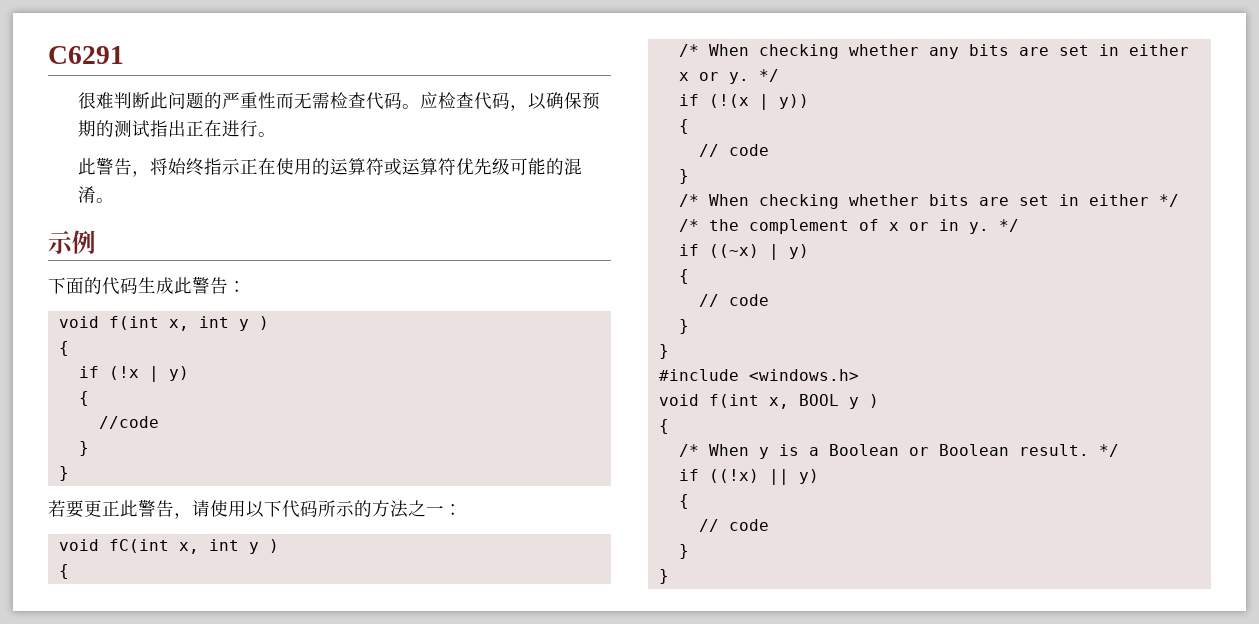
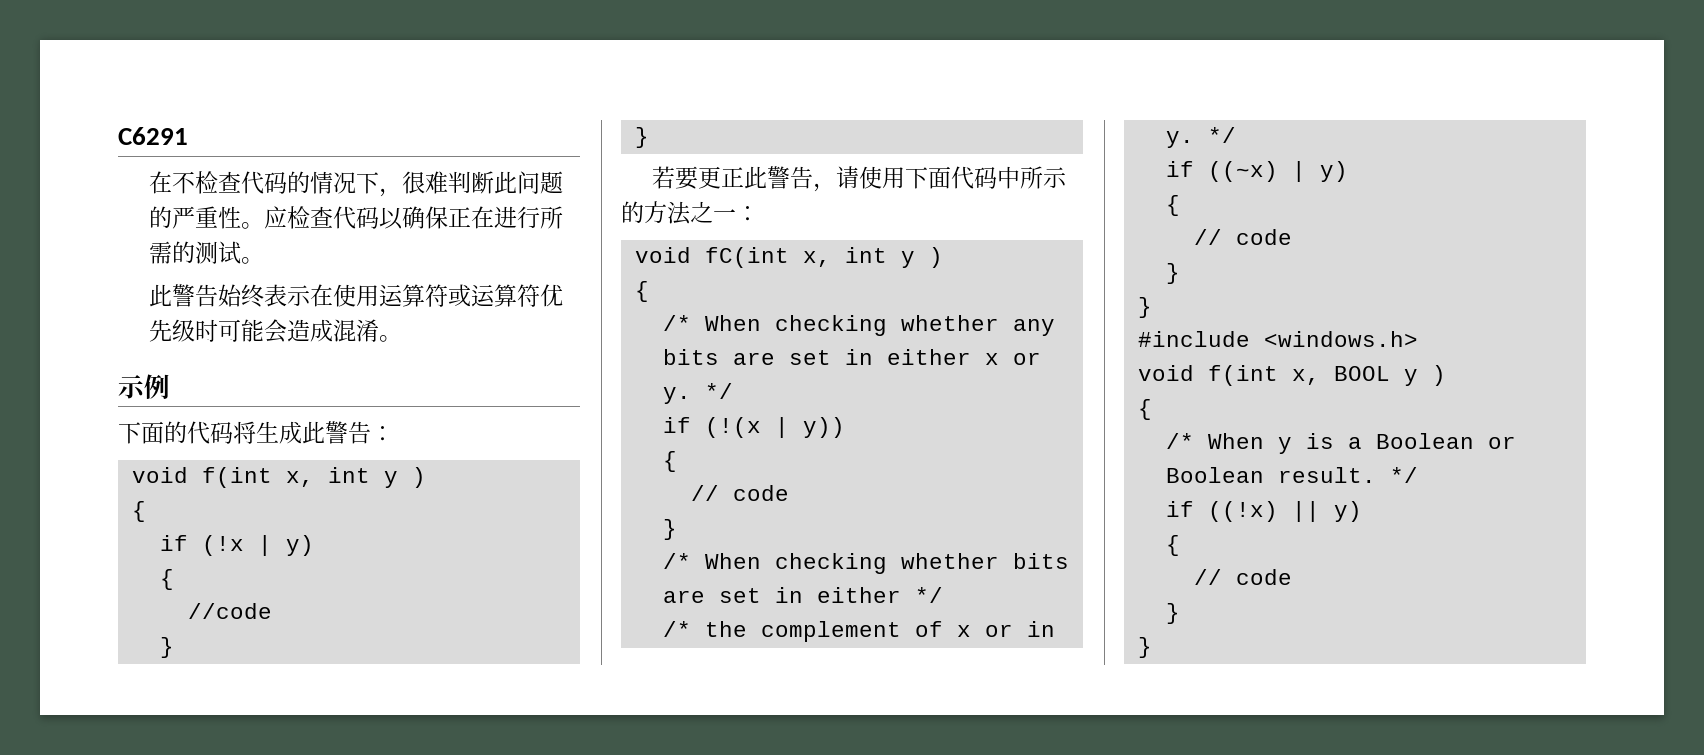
(124, 55) none -> [148,171,402,197] 在不检查代码的情况下，
[276,92,601,111] [78,120,277,138] [78,157,331,177] 而无需检查代码。应检查代码，以确保预期的测试指出正在进行。 // 此警告，将始终指示正在使用的 -> [240,206,563,230] [148,241,264,264] [148,284,379,308] 。应检查代码以确保正在进行所需的测试。 // 此警告始终表示在使用
[510,158,565,175] 可能的 -> [194,319,333,343] 时可能会造成
(138, 285) none -> [233,421,256,444] 将
[246,500,318,518] 以下代码 -> [905,166,1021,189] 下面代码中

